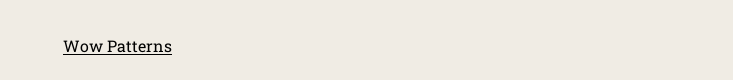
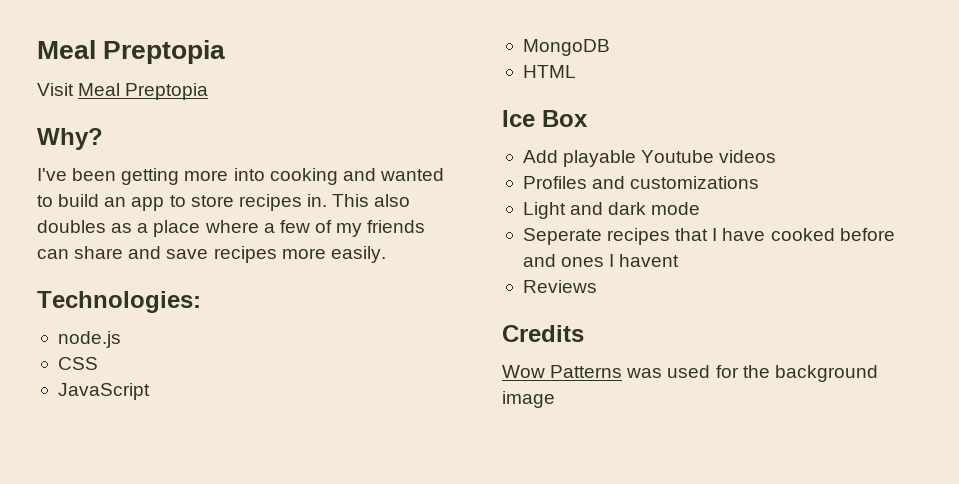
[63,40,173,53] Wow Patterns -> [37,40,226,64] [37,83,209,100] [37,128,103,150] [37,168,444,185] [37,194,411,211] [37,220,426,237] [37,246,386,263] [37,291,201,313] [57,331,121,348] [57,357,98,370] [57,383,150,400] [522,39,610,56] [522,65,576,78] [502,110,588,127] [522,150,777,167] [522,176,760,189] [522,202,701,219] [522,228,895,245] [522,254,680,267] [522,280,597,293] [502,325,584,342] [502,365,878,382] [502,391,555,408] Meal Preptopia // Visit Meal Preptopia // Why? // I've been getting more into cooking and wanted to build an app to store recipes in. This also doubles as a place where a few of my friends can share and save recipes more easily. // Technologies: // node.js // CSS // JavaScript // MongoDB // HTML // Ice Box // Add playable Youtube videos // Profiles and customizations // Light and dark mode // Seperate recipes that I have cooked before and ones I havent // Reviews // Credits // Wow Patterns was used for the background image

